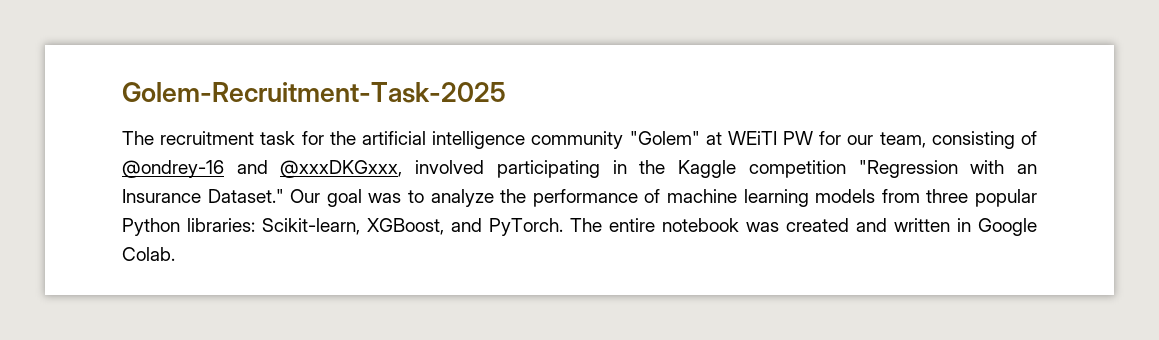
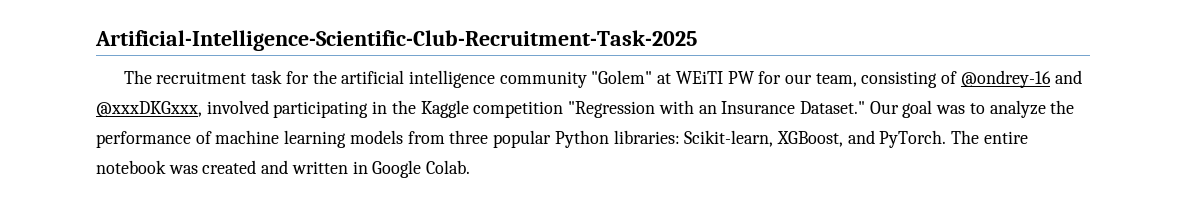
[122,82,506,103] Golem-Recruitment-Task-2025 -> [95,30,697,51] Artificial-Intelligence-Scientific-Club-Recruitment-Task-2025

